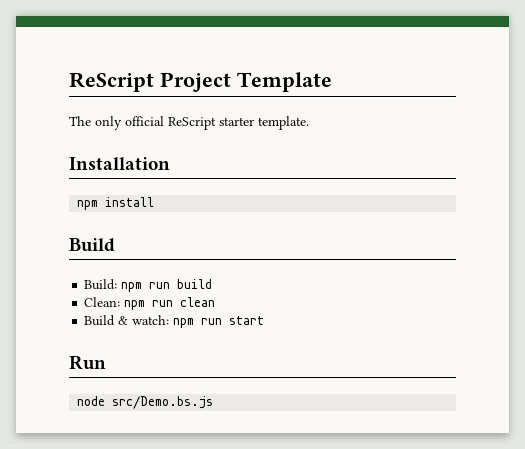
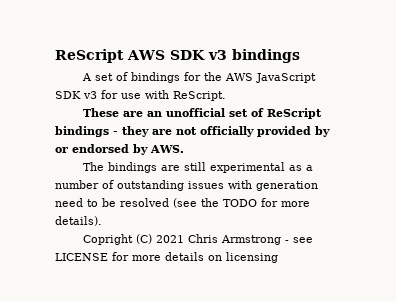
[69,72,332,92] [69,116,309,130] [69,157,170,170] [77,197,155,210] [69,238,115,252] [84,279,213,292] [84,297,216,310] [84,315,265,328] [69,355,106,370] [77,396,214,409] ReScript Project Template // The only official ReScript starter template. // Installation // npm install // Build // Build: npm run build // Clean: npm run clean // Build & watch: npm run start // Run // node src/Demo.bs.js -> [55,49,300,63] [81,72,316,83] [55,90,226,101] [82,108,322,119] [55,126,330,137] [55,144,184,155] [82,162,313,173] [55,180,318,191] [55,198,310,208] [55,216,102,226] [82,234,313,245] [55,252,278,263] ReScript AWS SDK v3 bindings // A set of bindings for the AWS JavaScript SDK v3 for use with ReScript. // These are an unofficial set of ReScript bindings - they are not officially provided by or endorsed by AWS. // The bindings are still experimental as a number of outstanding issues with generation need to be resolved (see the TODO for more details). // Copright (C) 2021 Chris Armstrong - see LICENSE for more details on licensing

